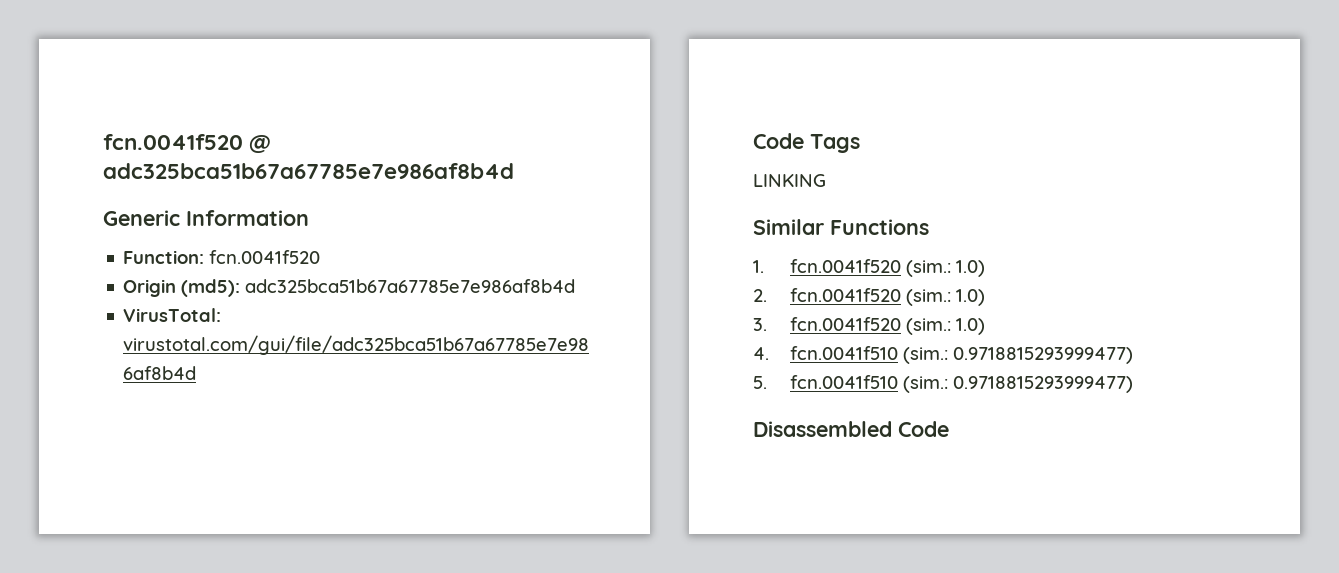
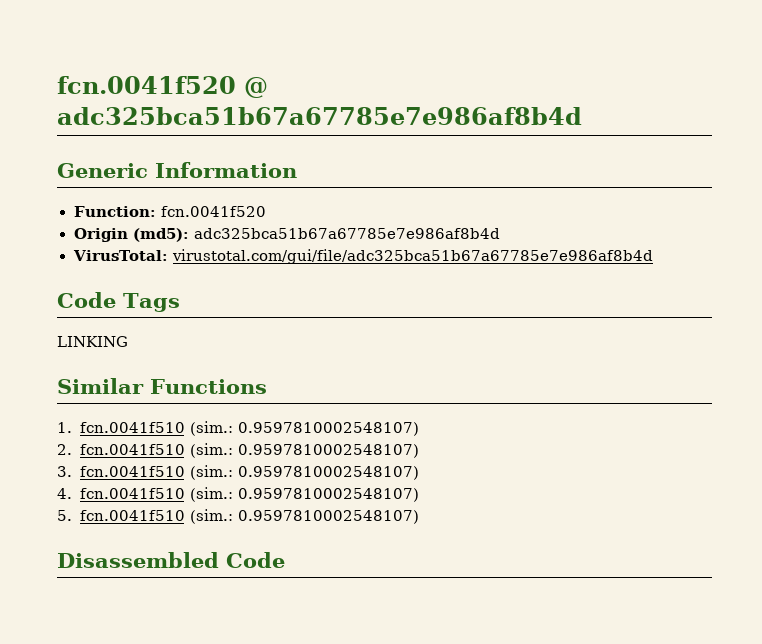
[789,259,985,277] [753,288,985,306] [753,317,985,335] [753,346,1133,364] [753,375,1133,393] fcn.0041f520 (sim.: 1.0) // 2. fcn.0041f520 (sim.: 1.0) // 3. fcn.0041f520 (sim.: 1.0) // 4. fcn.0041f510 (sim.: 0.9718815293999477) // 5. fcn.0041f510 (sim.: 0.9718815293999477) -> [79,421,419,436] [57,443,419,458] [57,465,419,480] [57,487,419,502] [57,509,419,524] fcn.0041f510 (sim.: 0.9597810002548107) // 2. fcn.0041f510 (sim.: 0.9597810002548107) // 3. fcn.0041f510 (sim.: 0.9597810002548107) // 4. fcn.0041f510 (sim.: 0.9597810002548107) // 5. fcn.0041f510 (sim.: 0.9597810002548107)

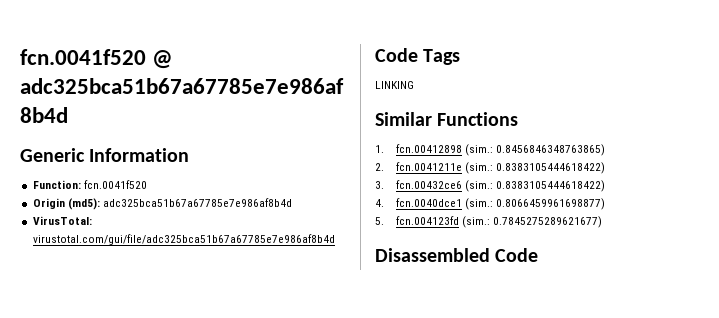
[79,421,419,436] [57,443,419,458] [57,465,419,480] [57,487,419,502] [57,509,419,524] fcn.0041f510 (sim.: 0.9597810002548107) // 2. fcn.0041f510 (sim.: 0.9597810002548107) // 3. fcn.0041f510 (sim.: 0.9597810002548107) // 4. fcn.0041f510 (sim.: 0.9597810002548107) // 5. fcn.0041f510 (sim.: 0.9597810002548107) -> [395,144,606,156] [375,162,606,174] [375,180,606,192] [375,198,606,210] [375,216,603,228] fcn.00412898 (sim.: 0.8456846348763865) // 2. fcn.0041211e (sim.: 0.8383105444618422) // 3. fcn.00432ce6 (sim.: 0.8383105444618422) // 4. fcn.0040dce1 (sim.: 0.8066459961698877) // 5. fcn.004123fd (sim.: 0.7845275289621677)

